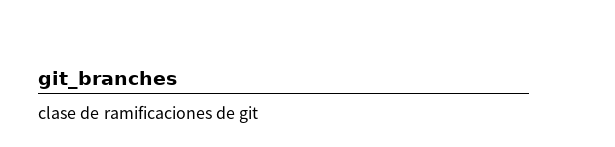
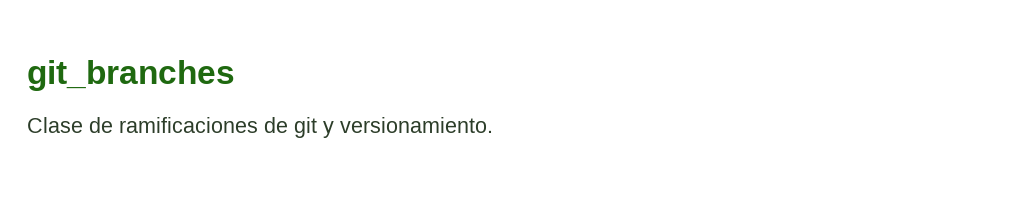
[38,106,76,119] clase -> [27,117,83,133] Clase
(259, 114) none -> [323,117,493,138] y versionamiento.

